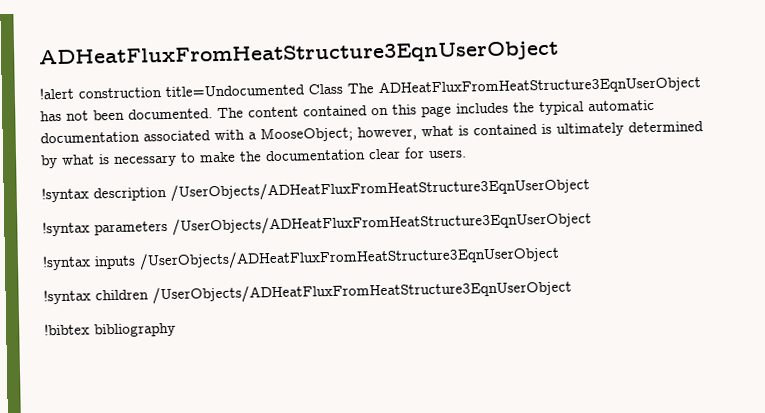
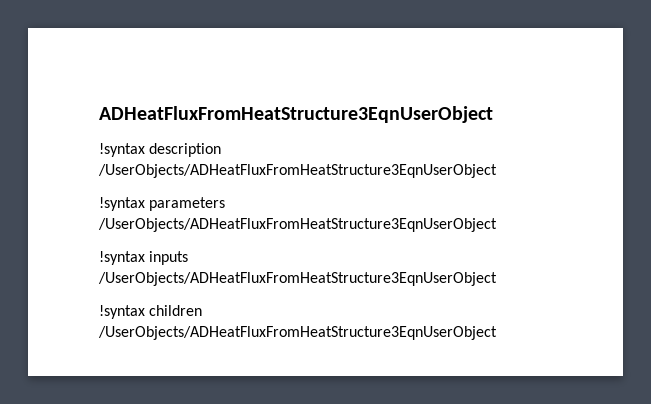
[39,40,559,69] [39,76,701,100] [40,99,655,122] [40,121,704,144] [40,147,467,169] ADHeatFluxFromHeatStructure3EqnUserObject // !alert construction title=Undocumented Class The ADHeatFluxFromHeatStructure3EqnUserObject has not been documented. The content contained on this page includes the typical automatic documentation associated with a MooseObject; however, what is contained is ultimately determined by what is necessary to make the documentation clear for users. -> [99,106,493,123] ADHeatFluxFromHeatStructure3EqnUserObject
[44,322,176,338] // !bibtex bibliography -> (497, 333) none

